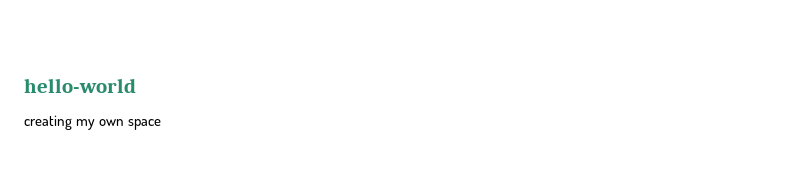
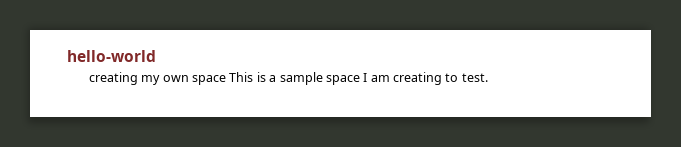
(162, 124) none -> [229,72,488,85] This is a sample space I am creating to test.

